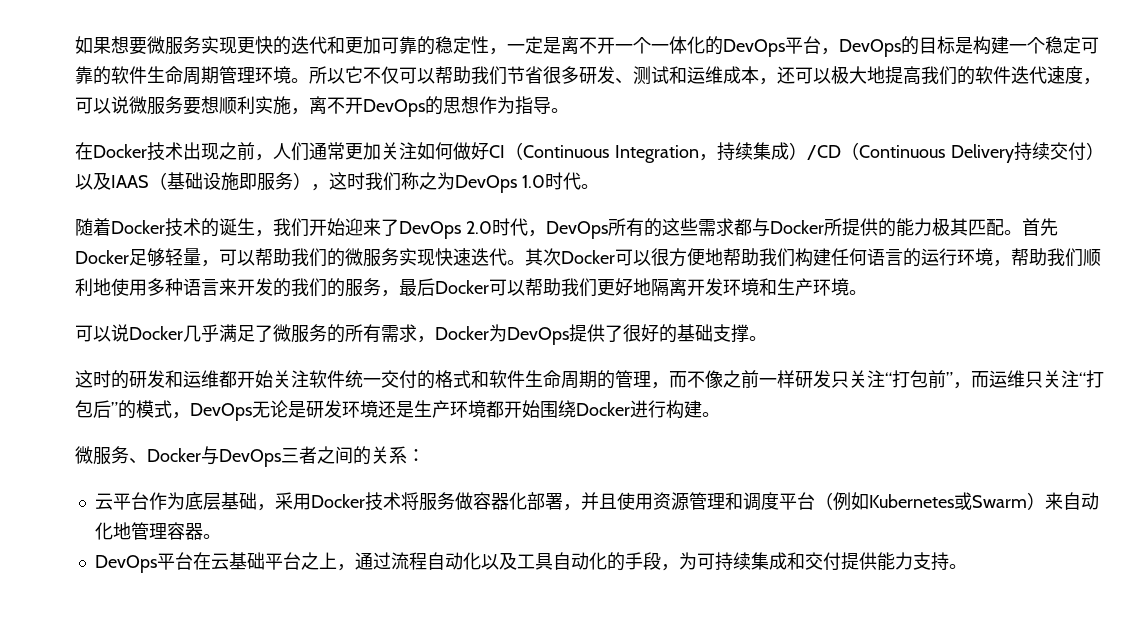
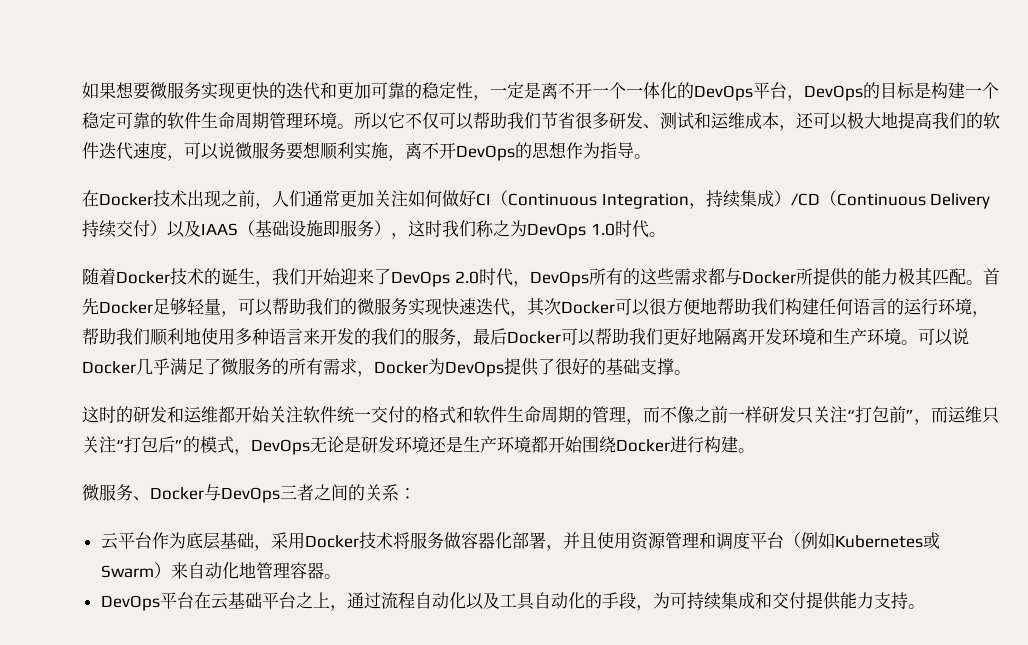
[507,260,525,265] 。 -> [510,311,527,317] ，
(867, 292) // -> (918, 342) none

